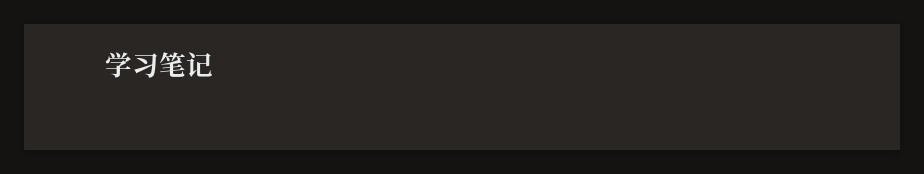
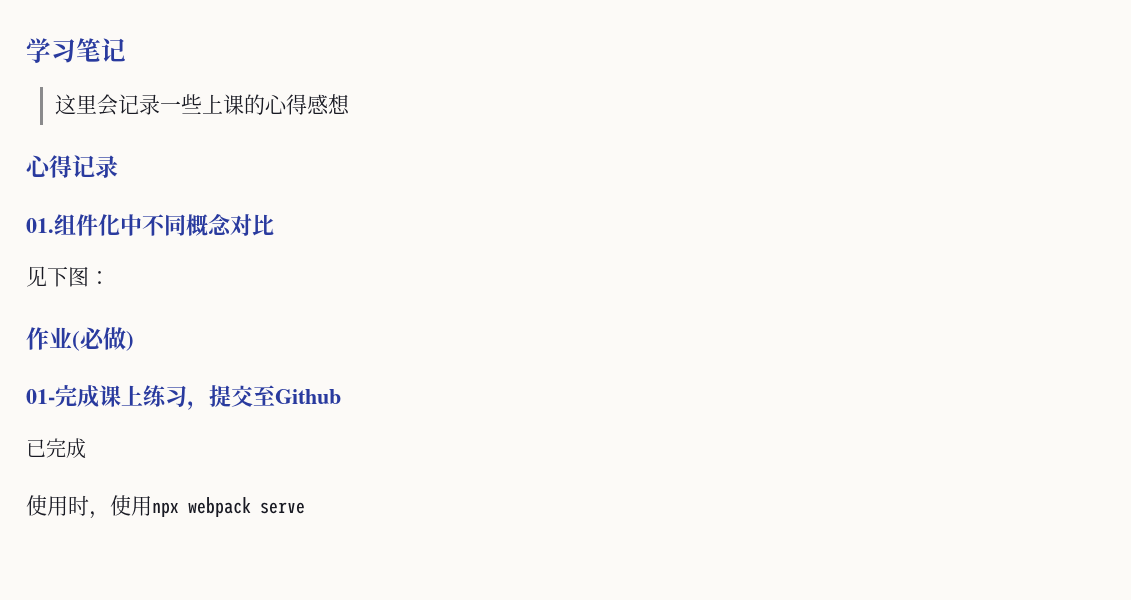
(213, 64) none -> [54,94,350,116] [26,155,118,178] [26,213,274,236] [26,266,110,287] [26,327,134,351] [26,385,341,410] [26,438,86,459] [26,495,305,519] // 这里会记录一些上课的心得感想 // 心得记录 // 01.组件化中不同概念对比 // 见下图： // 作业(必做) // 01-完成课上练习，提交至Github // 已完成 // 使用时，使用npx webpack serve

